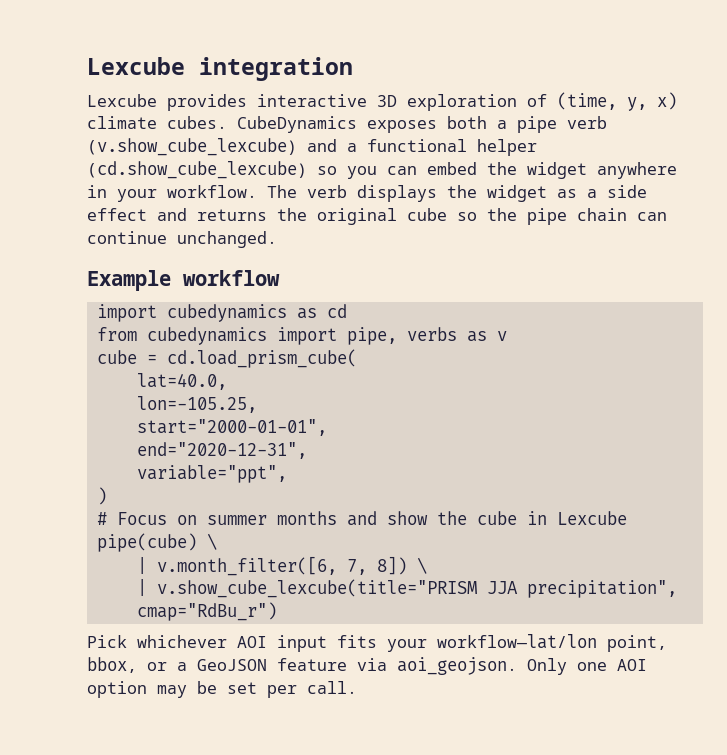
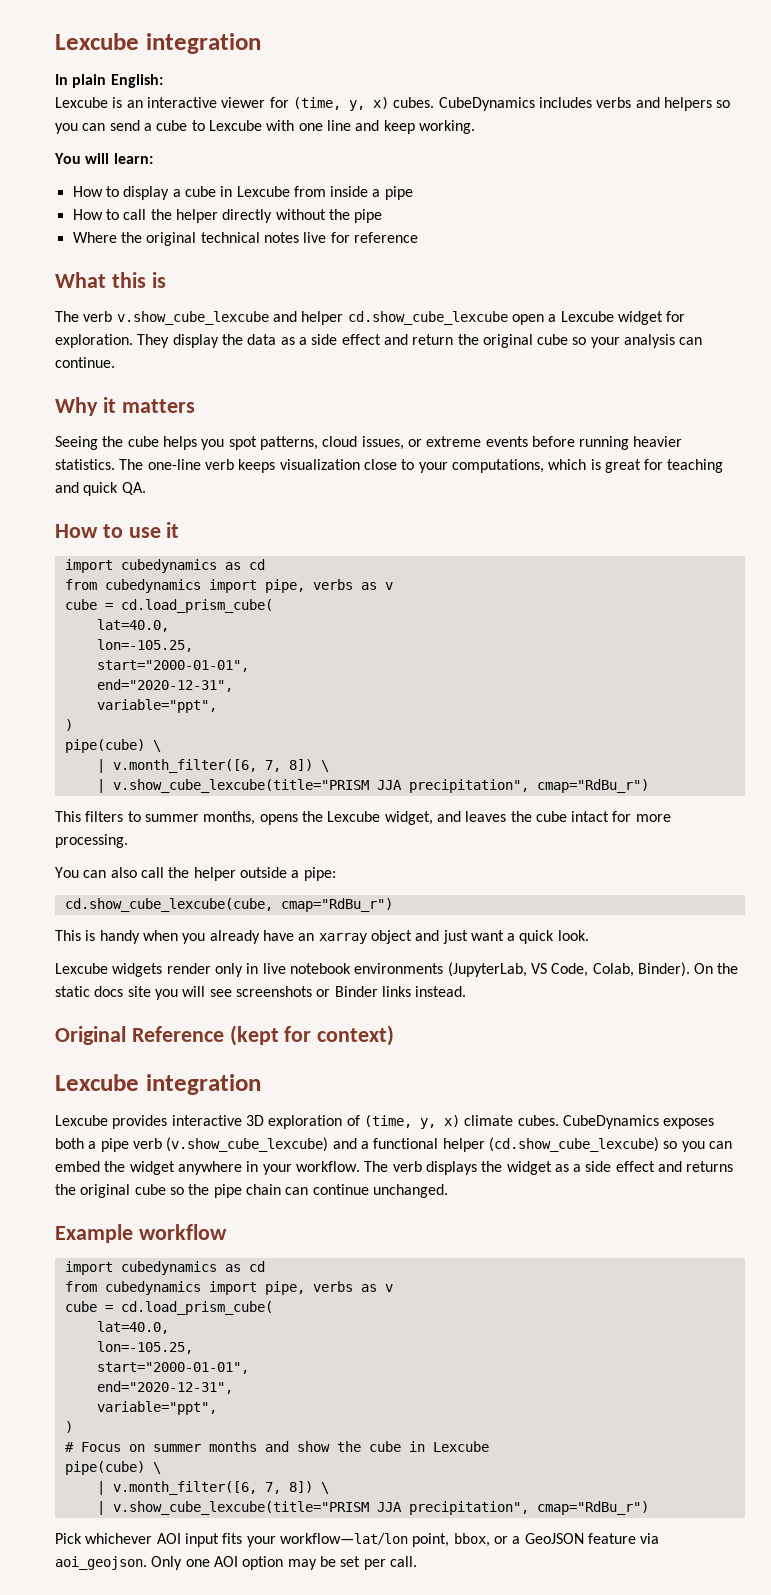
[87,57,353,81] Lexcube integration -> [55,33,261,54] [55,74,163,88] [55,97,731,111] [55,120,475,134] [54,153,153,164] [72,186,413,200] [72,209,383,223] [72,232,418,246] [55,272,166,288] [55,311,686,325] [55,334,703,348] [55,357,115,368] [55,397,195,416] [55,436,683,450] [55,459,724,473] [55,482,146,496] [55,522,180,538] [64,559,265,573] [64,579,393,593] [64,599,273,613] [96,619,169,632] [96,639,193,652] [96,660,249,672] [96,679,233,692] [96,699,217,713] [64,719,73,731] [64,739,161,753] [96,759,329,773] [96,779,649,793] [55,811,671,825] [55,834,128,848] [55,867,336,881] [64,898,393,912] [55,930,589,944] [55,962,739,977] [55,986,467,1000] [55,1025,395,1046] [55,1074,261,1095] Lexcube integration // In plain English: // Lexcube is an interactive viewer for (time, y, x) cubes. CubeDynamics includes verbs and helpers so you can send a cube to Lexcube with one line and keep working. // You will learn: // How to display a cube in Lexcube from inside a pipe // How to call the helper directly without the pipe // Where the original technical notes live for reference // What this is // The verb v.show_cube_lexcube and helper cd.show_cube_lexcube open a Lexcube widget for exploration. They display the data as a side effect and return the original cube so your analysis can continue. // Why it matters // Seeing the cube helps you spot patterns, cloud issues, or extreme events before running heavier statistics. The one-line verb keeps visualization close to your computations, which is great for teaching and quick QA. // How to use it // import cubedynamics as cd // from cubedynamics import pipe, verbs as v // cube = cd.load_prism_cube( // lat=40.0, // lon=-105.25, // start="2000-01-01", // end="2020-12-31", // variable="ppt", // ) // pipe(cube) \ // | v.month_filter([6, 7, 8]) \ // | v.show_cube_lexcube(title="PRISM JJA precipitation", cmap="RdBu_r") // This filters to summer months, opens the Lexcube widget, and leaves the cube intact for more processing. // You can also call the helper outside a pipe: // cd.show_cube_lexcube(cube, cmap="RdBu_r") // This is handy when you already have an xarray object and just want a quick look. // Lexcube widgets render only in live notebook environments (JupyterLab, VS Code, Colab, Binder). On the static docs site you will see screenshots or Binder links instead. // Original Reference (kept for context) // Lexcube integration

